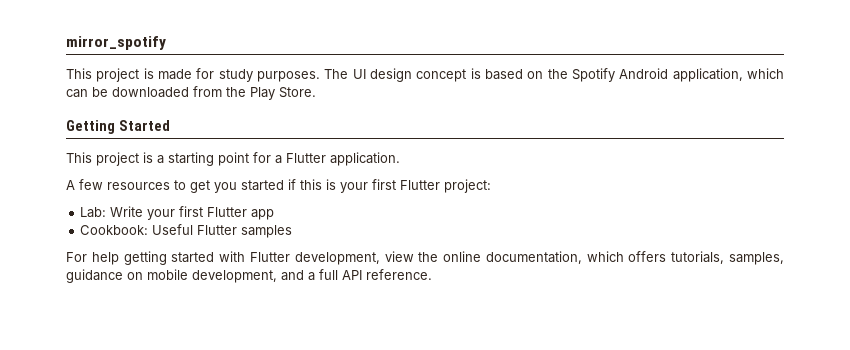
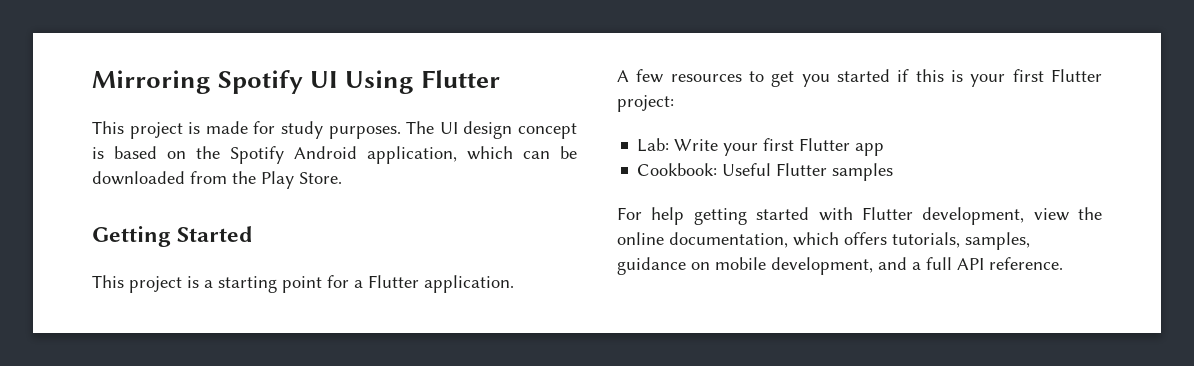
[66,36,166,50] mirror_spotify -> [92,70,501,94] Mirroring Spotify UI Using Flutter

